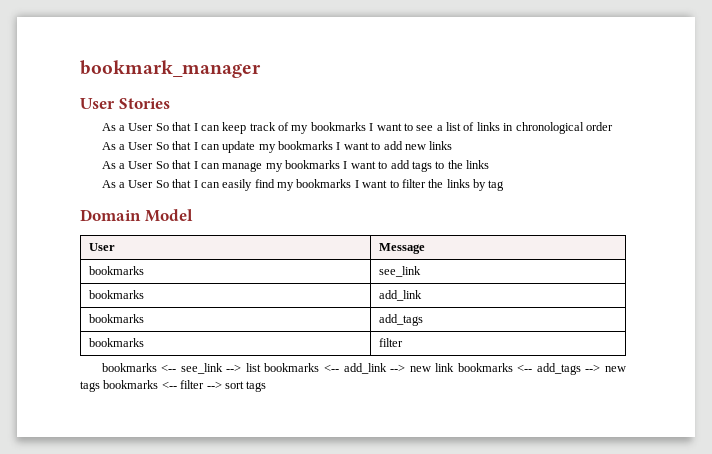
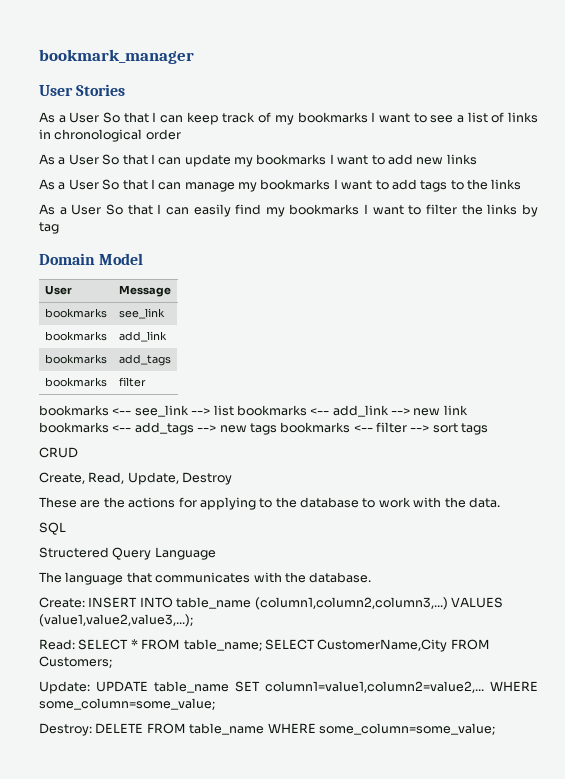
(267, 386) none -> [39,447,78,458] [39,472,233,485] [39,497,500,510] [39,522,66,535] [39,547,216,560] [39,572,372,585] [39,597,503,610] [39,614,193,627] [39,639,490,652] [39,656,112,668] [39,681,538,694] [39,698,215,710] [39,723,495,736] // CRUD // Create, Read, Update, Destroy // These are the actions for applying to the database to work with the data. // SQL // Structered Query Language // The language that communicates with the database. // Create: INSERT INTO table_name (column1,column2,column3,...) VALUES (value1,value2,value3,...); // Read: SELECT * FROM table_name; SELECT CustomerName,City FROM Customers; // Update: UPDATE table_name SET column1=value1,column2=value2,... WHERE some_column=some_value; // Destroy: DELETE FROM table_name WHERE some_column=some_value;

